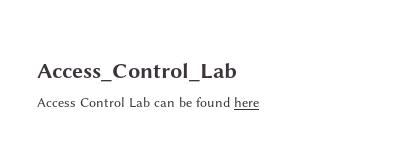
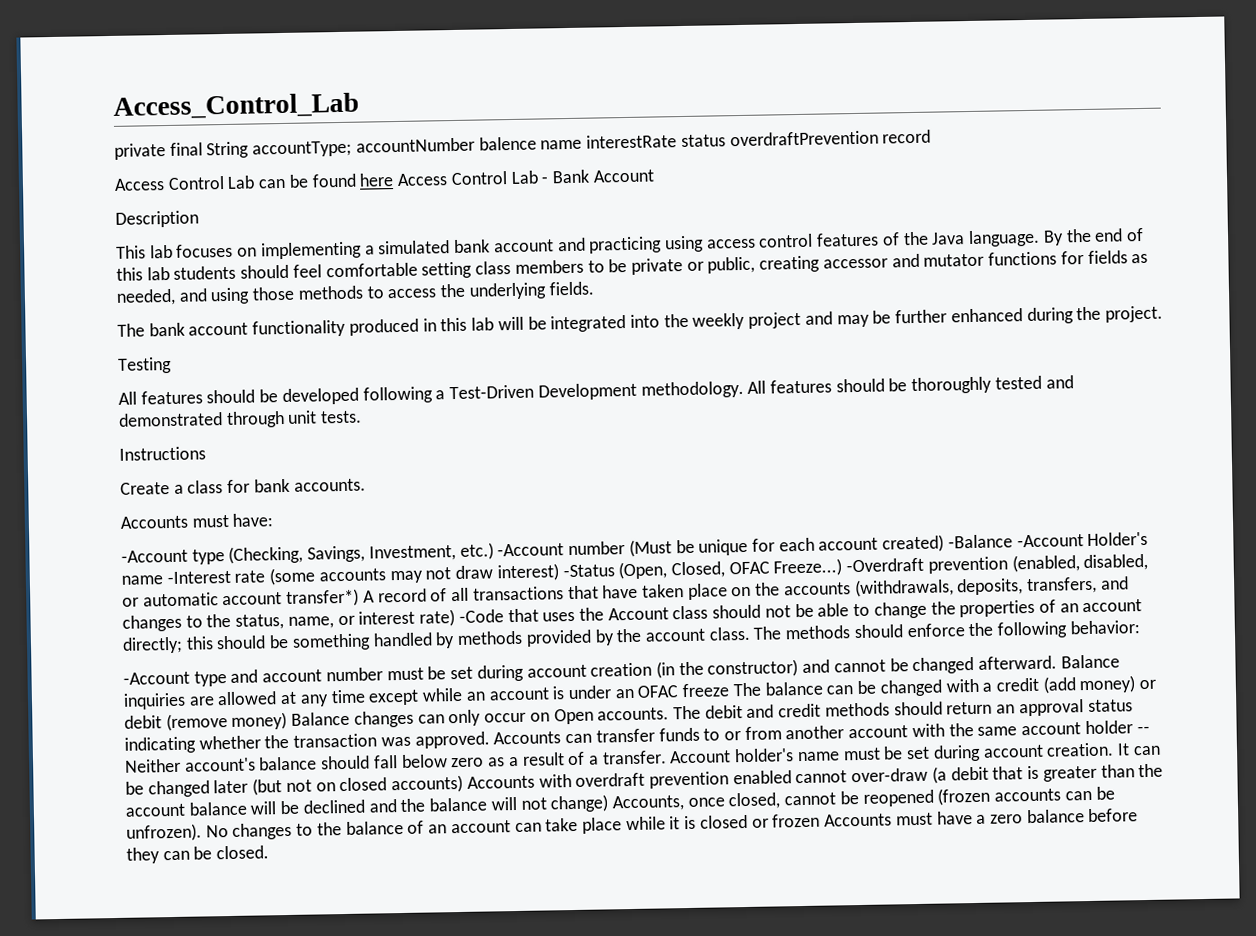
(237, 72) none -> [114,129,932,160] // private final String accountType; accountNumber balence name interestRate status overdraftPrevention record
(259, 102) none -> [397,169,655,186] [115,210,199,228] [116,227,1144,260] [116,250,1149,281] [116,281,594,306] [117,305,1163,338] [118,356,172,374] [118,375,1074,406] [118,410,363,429] [119,446,206,461] [120,478,366,495] [120,513,274,529] [121,531,1149,565] [121,553,1149,586] [122,576,1129,607] [122,599,1143,632] [122,620,1140,654] [123,654,1120,687] [123,675,1157,710] [124,699,1133,732] [124,720,1150,754] [125,742,1161,773] [125,763,1164,798] [125,786,1115,817] [126,808,1139,842] [126,845,270,864] Access Control Lab - Bank Account // Description // This lab focuses on implementing a simulated bank account and practicing using access control features of the Java language. By the end of this lab students should feel comfortable setting class members to be private or public, creating accessor and mutator functions for fields as needed, and using those methods to access the underlying fields. // The bank account functionality produced in this lab will be integrated into the weekly project and may be further enhanced during the project. // Testing // All features should be developed following a Test-Driven Development methodology. All features should be thoroughly tested and demonstrated through unit tests. // Instructions // Create a class for bank accounts. // Accounts must have: // -Account type (Checking, Savings, Investment, etc.) -Account number (Must be unique for each account created) -Balance -Account Holder's name -Interest rate (some accounts may not draw interest) -Status (Open, Closed, OFAC Freeze...) -Overdraft prevention (enabled, disabled, or automatic account transfer*) A record of all transactions that have taken place on the accounts (withdrawals, deposits, transfers, and changes to the status, name, or interest rate) -Code that uses the Account class should not be able to change the properties of an account directly; this should be something handled by methods provided by the account class. The methods should enforce the following behavior: // -Account type and account number must be set during account creation (in the constructor) and cannot be changed afterward. Balance inquiries are allowed at any time except while an account is under an OFAC freeze The balance can be changed with a credit (add money) or debit (remove money) Balance changes can only occur on Open accounts. The debit and credit methods should return an approval status indicating whether the transaction was approved. Accounts can transfer funds to or from another account with the same account holder -- Neither account's balance should fall below zero as a result of a transfer. Account holder's name must be set during account creation. It can be changed later (but not on closed accounts) Accounts with overdraft prevention enabled cannot over-draw (a debit that is greater than the account balance will be declined and the balance will not change) Accounts, once closed, cannot be reopened (frozen accounts can be unfrozen). No changes to the balance of an account can take place while it is closed or frozen Accounts must have a zero balance before they can be closed.

